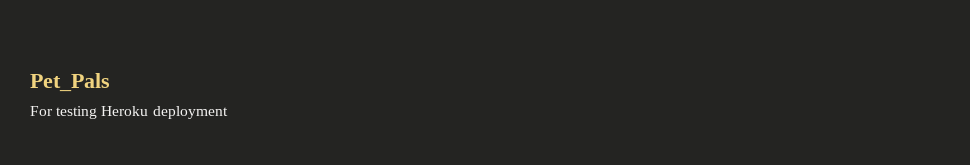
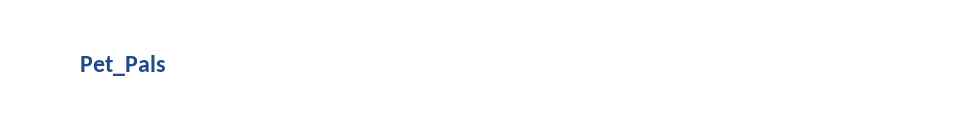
[30,106,228,119] // For testing Heroku deployment -> (166, 65) none

